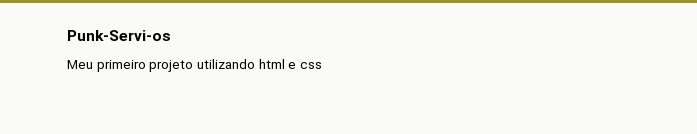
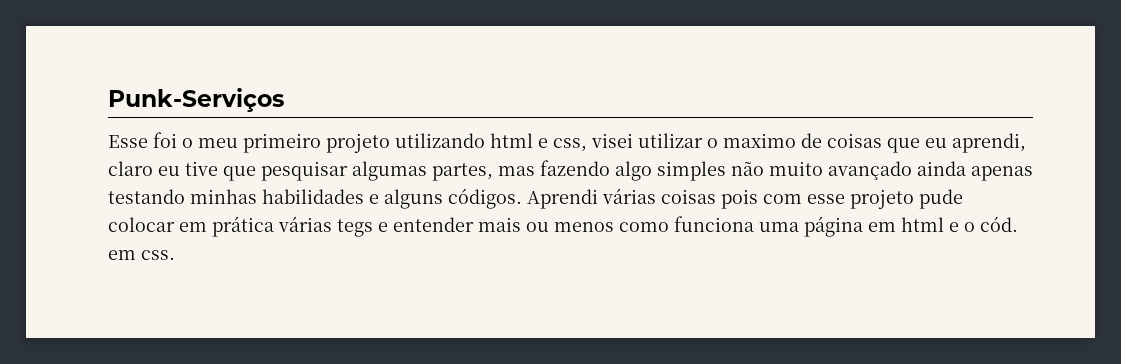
[67,30,171,41] [67,60,93,69] Punk-Servi-os // Meu -> [108,88,284,112] [108,132,238,148] Punk-Serviços // Esse foi o meu
[299,62,322,69] css -> [553,133,1026,153] [108,160,1033,181] [108,188,963,209] [108,216,1018,237] [108,250,175,260] css, visei utilizar o maximo de coisas que eu aprendi, claro eu tive que pesquisar algumas partes, mas fazendo algo simples não muito avançado ainda apenas testando minhas habilidades e alguns códigos. Aprendi várias coisas pois com esse projeto pude colocar em prática várias tegs e entender mais ou menos como funciona uma página em html e o cód. em css.

